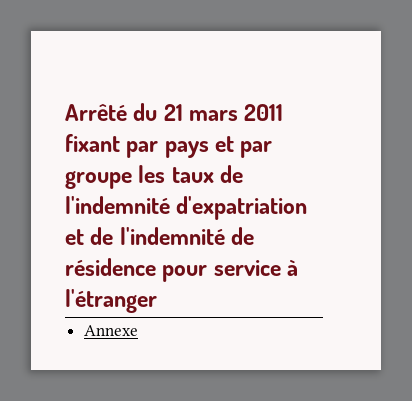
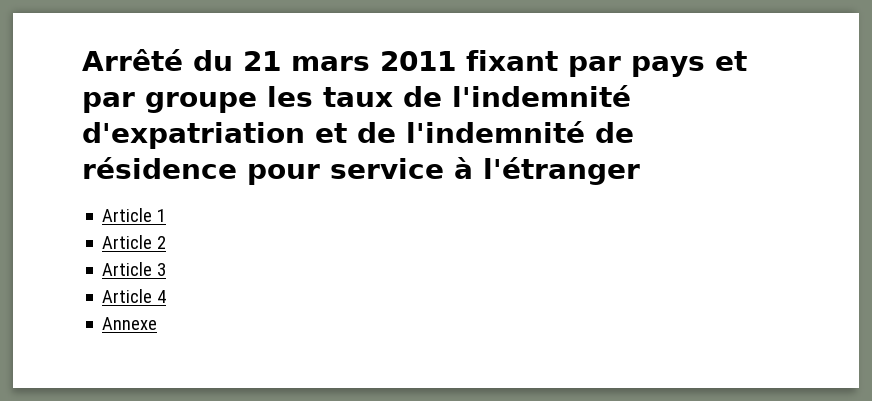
(157, 301) none -> [102,208,167,222] [102,235,167,249] [102,262,167,276] [102,289,167,303] // Article 1 // Article 2 // Article 3 // Article 4

